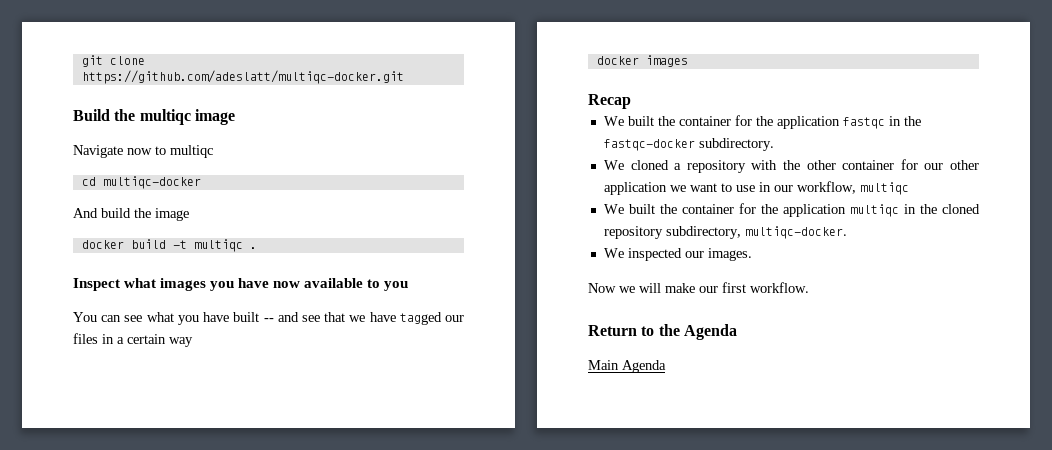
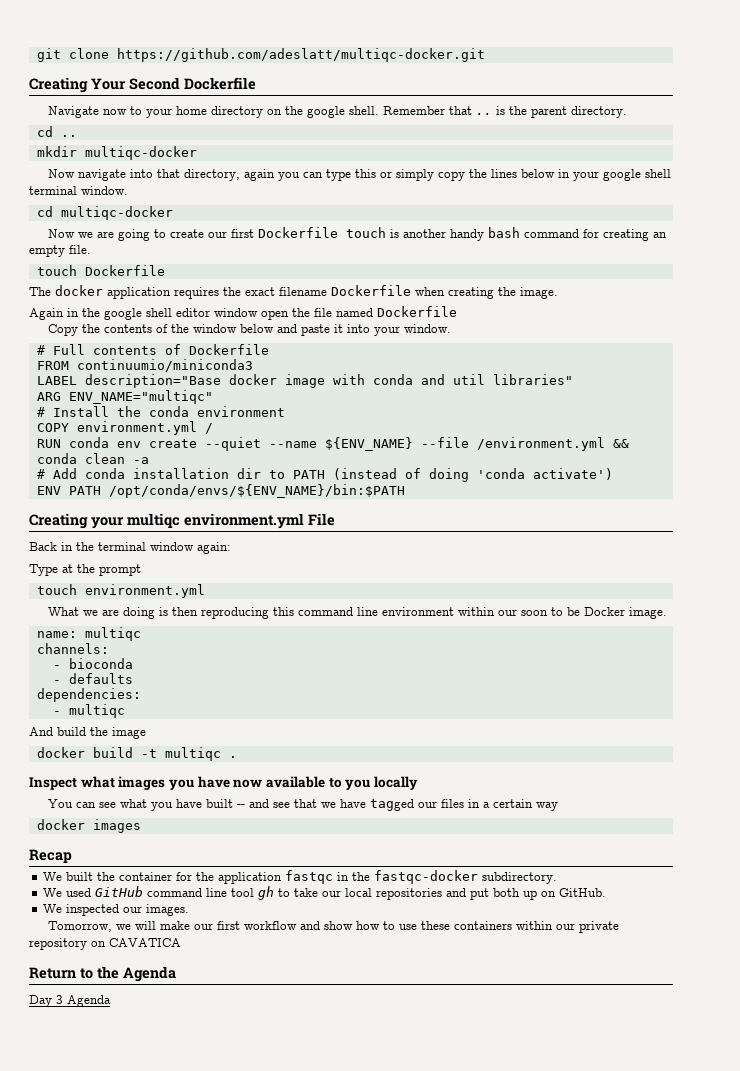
[73,109,235,125] Build the multiqc image -> [29,77,256,93] Creating Your Second Dockerfile
[170,145,213,158] [81,176,201,189] multiqc // cd multiqc-docker -> [146,106,628,118] [36,126,77,137] [36,146,197,160] [48,169,672,181] [29,186,128,195] [36,206,173,220] [48,227,668,241] [29,245,91,257] [36,265,165,276] [29,285,558,299] [29,306,457,320] [48,324,452,336] [36,344,269,355] [36,359,253,372] [36,374,573,388] [36,390,213,404] [36,406,285,417] [36,421,213,435] [36,437,629,451] [36,453,149,464] [36,468,613,482] [36,484,405,498] [29,513,335,529] [29,542,231,554] [29,564,141,576] [36,584,205,598] [48,607,668,619] [36,627,141,641] [36,643,109,654] [52,658,133,669] [52,673,133,684] [36,688,141,702] [52,704,125,718] your home directory on the google shell. Remember that .. is the parent directory. // cd .. // mkdir multiqc-docker // Now navigate into that directory, again you can type this or simply copy the lines below in your google shell terminal window. // cd multiqc-docker // Now we are going to create our first Dockerfile touch is another handy bash command for creating an empty file. // touch Dockerfile // The docker application requires the exact filename Dockerfile when creating the image. // Again in the google shell editor window open the file named Dockerfile // Copy the contents of the window below and paste it into your window. // # Full contents of Dockerfile // FROM continuumio/miniconda3 // LABEL description="Base docker image with conda and util libraries" // ARG ENV_NAME="multiqc" // # Install the conda environment // COPY environment.yml / // RUN conda env create --quiet --name ${ENV_NAME} --file /environment.yml && conda clean -a // # Add conda installation dir to PATH (instead of doing 'conda activate') // ENV PATH /opt/conda/envs/${ENV_NAME}/bin:$PATH // Creating your multiqc environment.yml File // Back in the terminal window again: // Type at the prompt // touch environment.yml // What we are doing is then reproducing this command line environment within our soon to be Docker image. // name: multiqc // channels: // - bioconda // - defaults // dependencies: // - multiqc
(409, 286) none -> [373,776,418,790] locally
[630,159,979,173] [603,181,909,195] [603,203,980,217] [603,226,847,239] cloned a repository with the other container for our other application we want to use in our workflow, multiqc // We built the container for the application multiqc in the cloned repository subdirectory, multiqc-docker. -> [66,886,607,900] used GitHub command line tool gh to take our local repositories and put both up on GitHub.
[588,283,616,293] Now -> [48,921,113,932] Tomorrow,
[750,282,809,293] workflow. -> [244,921,620,933] [29,938,181,950] workflow and show how to use these containers within our private repository on CAVATICA
[588,360,619,370] Main -> [29,995,63,1007] Day 3

